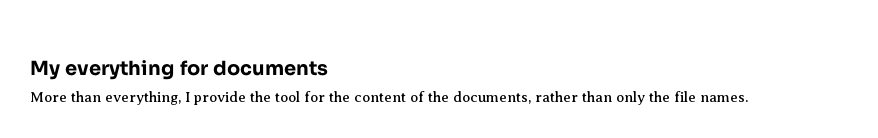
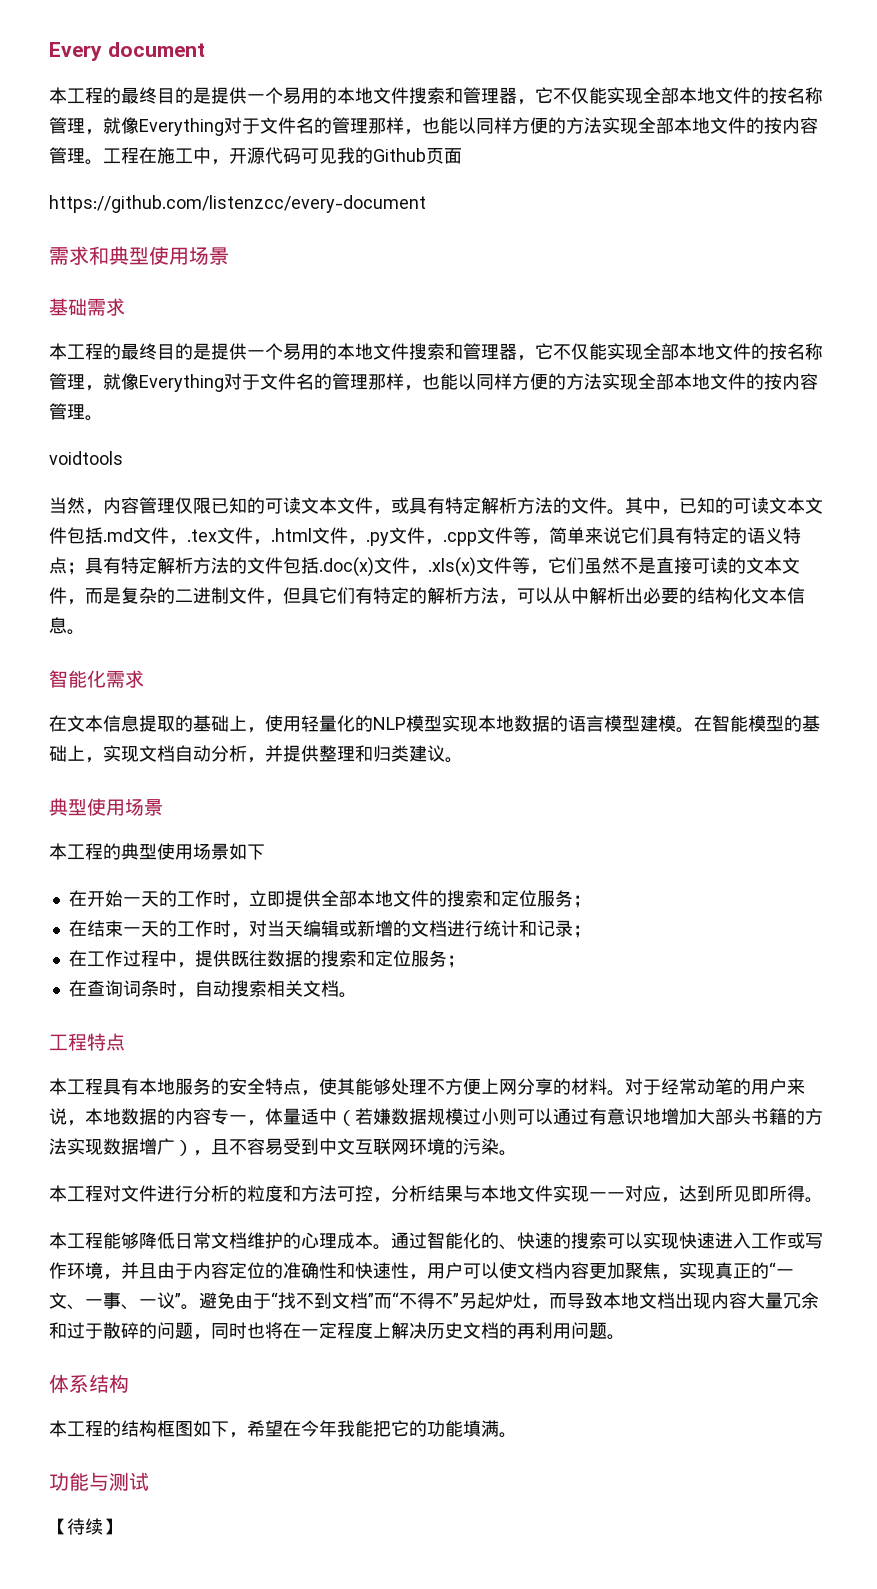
[30,60,328,80] [30,91,748,105] My everything for documents // More than everything, I provide the tool for the content of the documents, rather than only the file names. -> [49,42,205,61] [49,87,823,105] [49,117,818,136] [49,147,462,165] [49,195,426,213] [49,246,229,265] [49,298,125,316] [49,343,823,361] [49,373,818,392] [49,403,103,421] [49,451,123,465] [49,497,823,515] [49,527,801,546] [49,557,800,577] [49,587,805,605] [49,617,85,635] [49,670,144,688] [49,715,820,733] [49,745,463,763] [49,798,163,816] [49,843,265,860] [68,890,591,908] [68,920,591,938] [68,950,465,968] [68,980,357,998] [49,1033,125,1051] [49,1078,805,1096] [49,1108,823,1126] [49,1138,517,1156] [49,1185,823,1203] [49,1232,823,1250] [49,1262,794,1280] [49,1292,819,1310] [49,1322,625,1340] [49,1374,129,1393] [49,1420,517,1438] [49,1472,149,1491] [49,1518,121,1535] Every document // 本工程的最终目的是提供一个易用的本地文件搜索和管理器，它不仅能实现全部本地文件的按名称管理，就像Everything对于文件名的管理那样，也能以同样方便的方法实现全部本地文件的按内容管理。工程在施工中，开源代码可见我的Github页面 // https://github.com/listenzcc/every-document // 需求和典型使用场景 // 基础需求 // 本工程的最终目的是提供一个易用的本地文件搜索和管理器，它不仅能实现全部本地文件的按名称管理，就像Everything对于文件名的管理那样，也能以同样方便的方法实现全部本地文件的按内容管理。 // voidtools // 当然，内容管理仅限已知的可读文本文件，或具有特定解析方法的文件。其中，已知的可读文本文件包括.md文件，.tex文件，.html文件，.py文件，.cpp文件等，简单来说它们具有特定的语义特点；具有特定解析方法的文件包括.doc(x)文件，.xls(x)文件等，它们虽然不是直接可读的文本文件，而是复杂的二进制文件，但具它们有特定的解析方法，可以从中解析出必要的结构化文本信息。 // 智能化需求 // 在文本信息提取的基础上，使用轻量化的NLP模型实现本地数据的语言模型建模。在智能模型的基础上，实现文档自动分析，并提供整理和归类建议。 // 典型使用场景 // 本工程的典型使用场景如下 // 在开始一天的工作时，立即提供全部本地文件的搜索和定位服务； // 在结束一天的工作时，对当天编辑或新增的文档进行统计和记录； // 在工作过程中，提供既往数据的搜索和定位服务； // 在查询词条时，自动搜索相关文档。 // 工程特点 // 本工程具有本地服务的安全特点，使其能够处理不方便上网分享的材料。对于经常动笔的用户来说，本地数据的内容专一，体量适中（若嫌数据规模过小则可以通过有意识地增加大部头书籍的方法实现数据增广），且不容易受到中文互联网环境的污染。 // 本工程对文件进行分析的粒度和方法可控，分析结果与本地文件实现一一对应，达到所见即所得。 // 本工程能够降低日常文档维护的心理成本。通过智能化的、快速的搜索可以实现快速进入工作或写作环境，并且由于内容定位的准确性和快速性，用户可以使文档内容更加聚焦，实现真正的“一文、一事、一议”。避免由于“找不到文档”而“不得不”另起炉灶，而导致本地文档出现内容大量冗余和过于散碎的问题，同时也将在一定程度上解决历史文档的再利用问题。 // 体系结构 // 本工程的结构框图如下，希望在今年我能把它的功能填满。 // 功能与测试 // 【待续】

